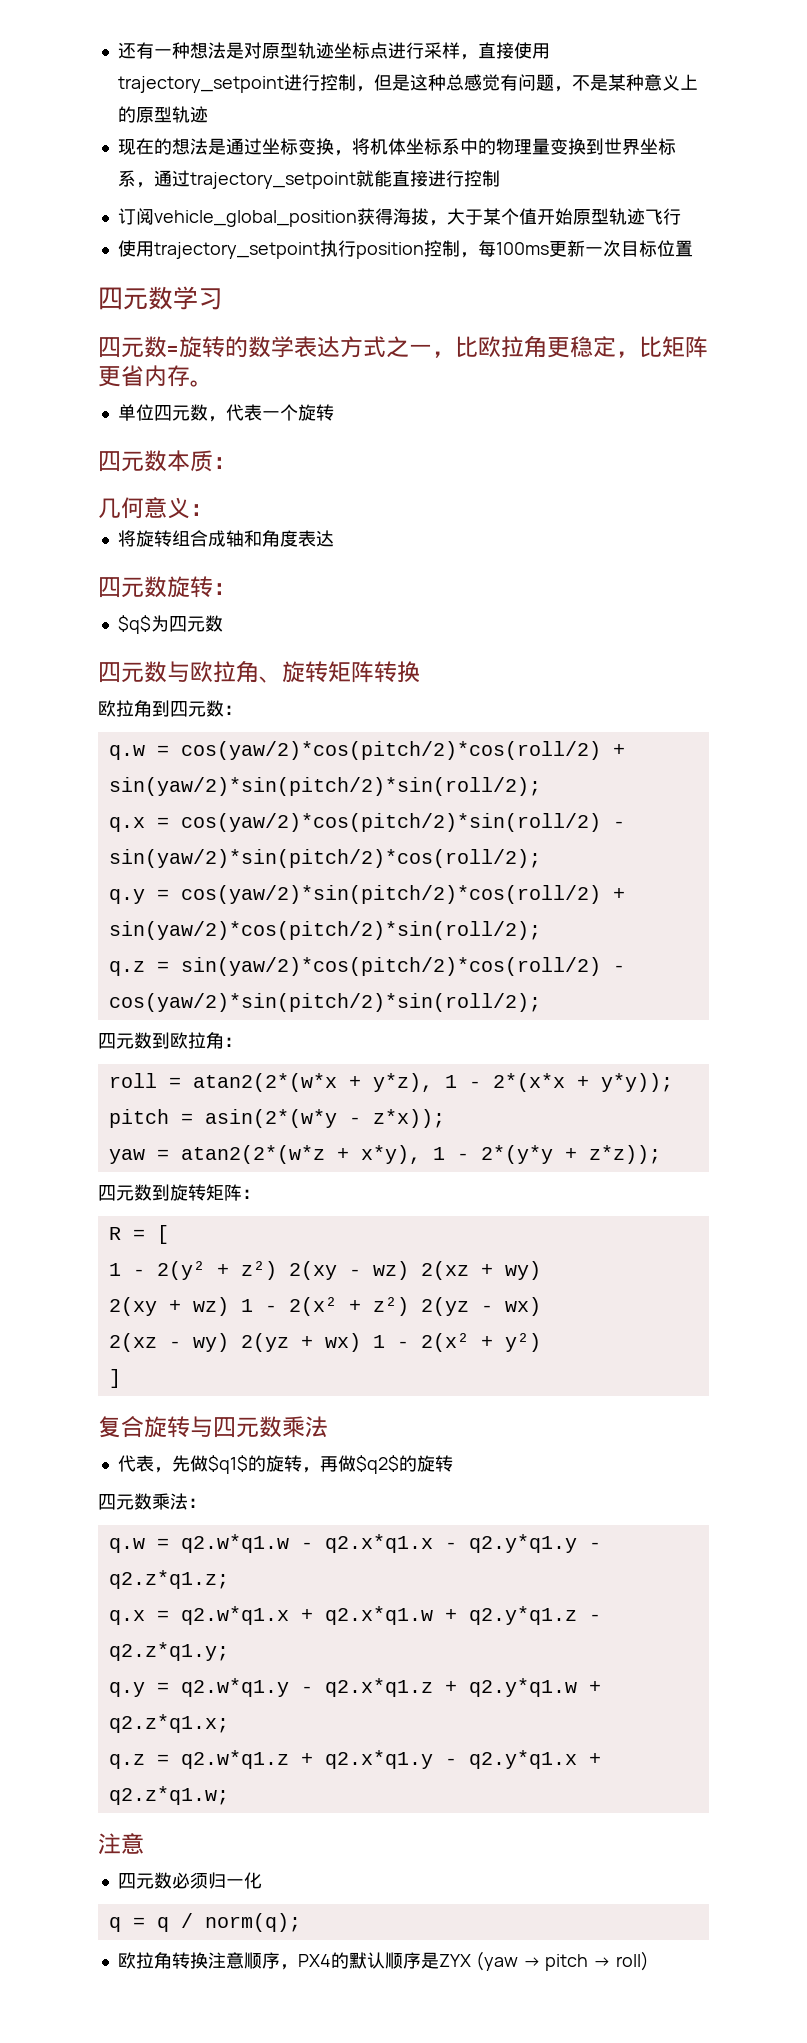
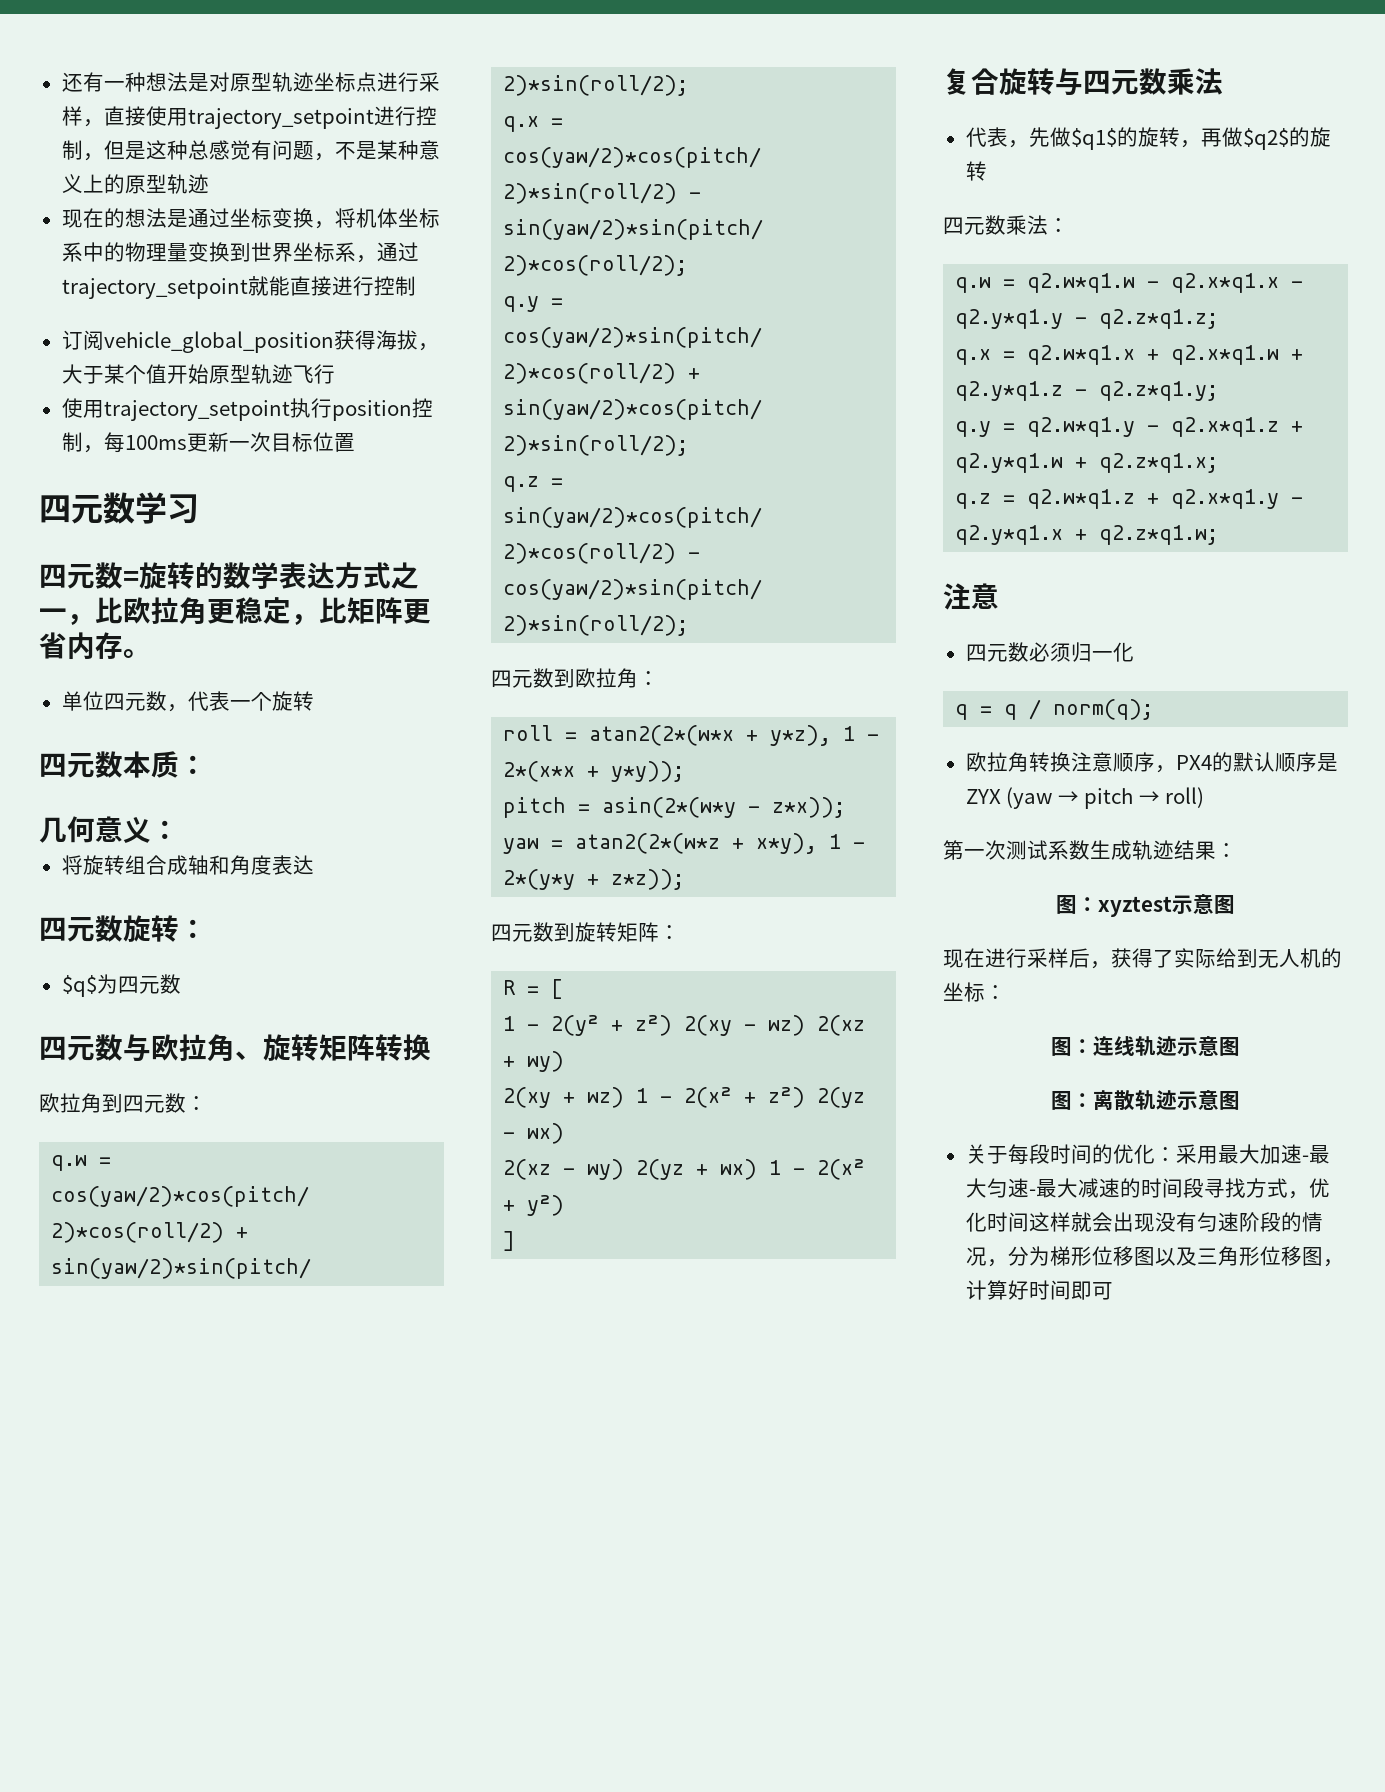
(650, 1961) none -> [943,840,1237,860] [1056,894,1235,917] [943,948,1342,969] [943,982,1006,1002] [1051,1036,1240,1056] [1051,1090,1240,1111] [965,1144,1330,1165] [965,1178,1330,1199] [965,1212,1323,1232] [965,1246,1344,1267] [965,1280,1113,1300] // 第一次测试系数生成轨迹结果： // 图：xyztest示意图 // 现在进行采样后，获得了实际给到无人机的坐标： // 图：连线轨迹示意图 // 图：离散轨迹示意图 // 关于每段时间的优化：采用最大加速-最大匀速-最大减速的时间段寻找方式，优化时间这样就会出现没有匀速阶段的情况，分为梯形位移图以及三角形位移图，计算好时间即可

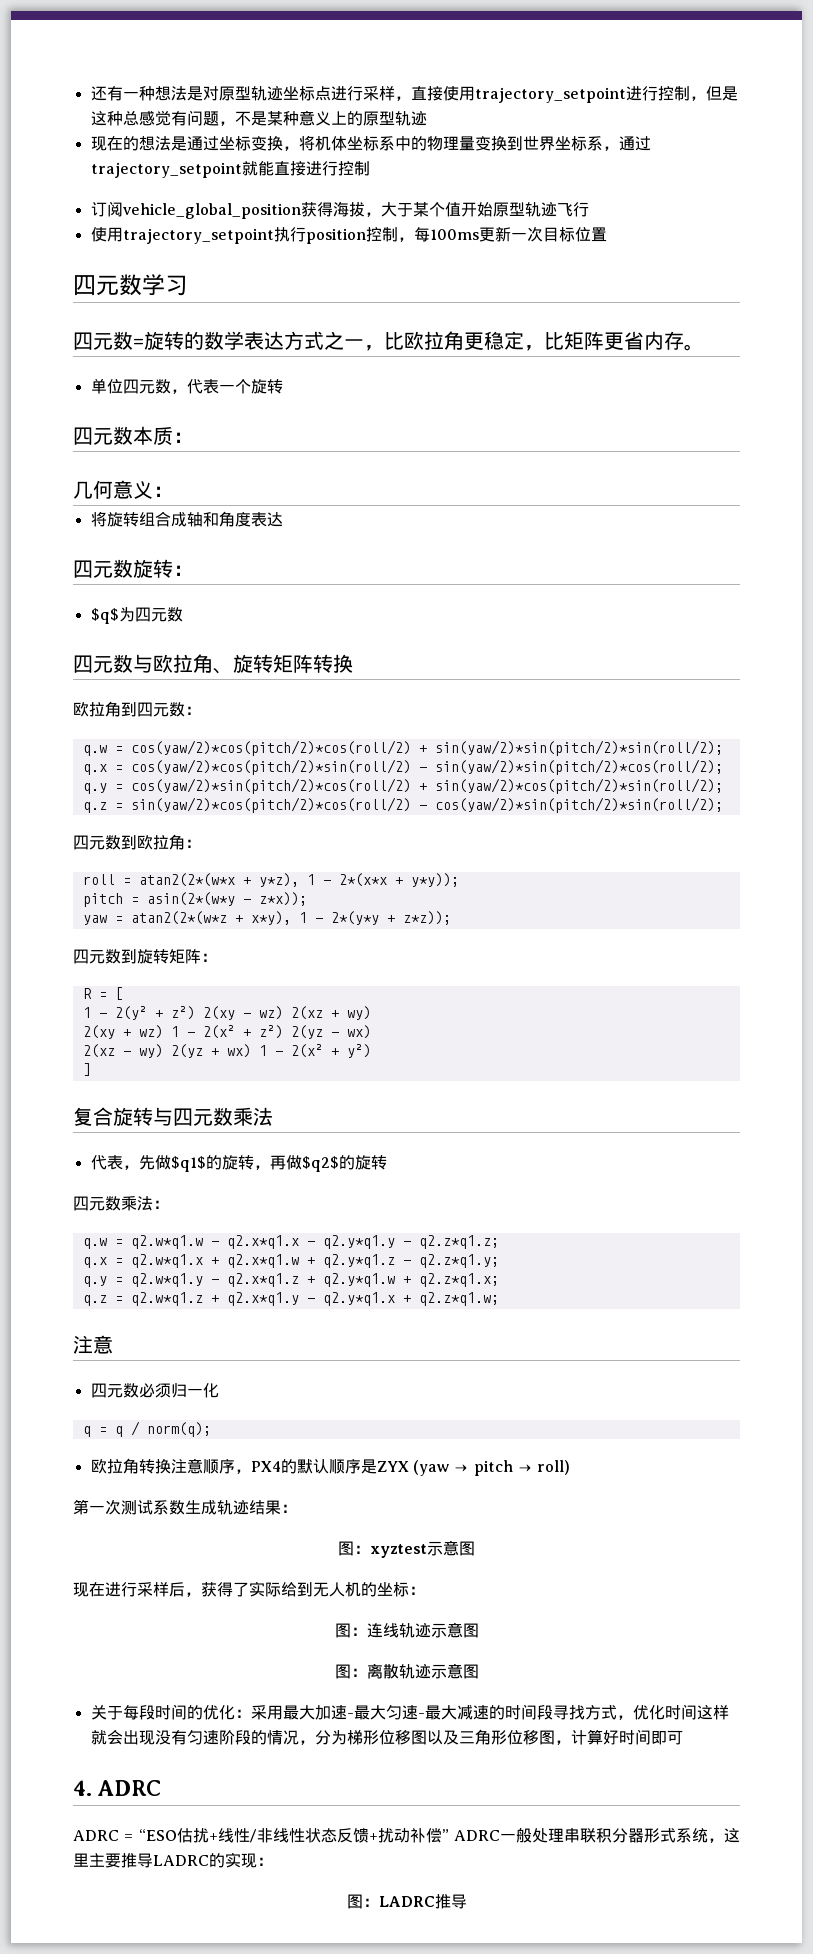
(1113, 1291) none -> [73,1780,162,1796] [73,1827,740,1843] [73,1852,273,1868] [346,1894,467,1909] // 4. ADRC // ADRC = “ESO估扰+线性/非线性状态反馈+扰动补偿” ADRC一般处理串联积分器形式系统，这里主要推导LADRC的实现： // 图：LADRC推导

